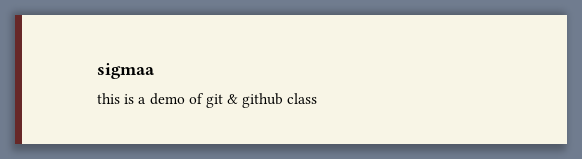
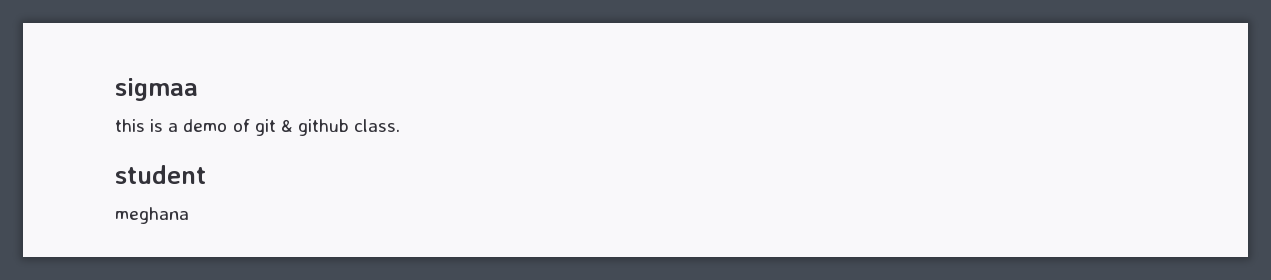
[287,93,318,104] class -> [354,119,401,132] [115,165,206,184] [115,207,189,224] class. // student // meghana

